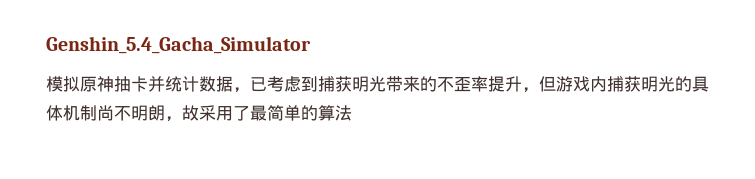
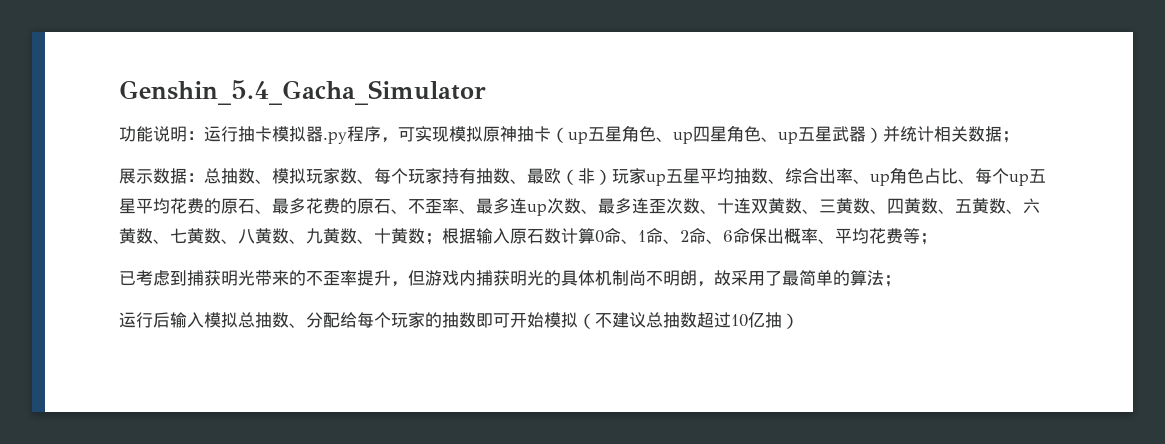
[46,76,250,93] 模拟原神抽卡并统计数据， -> [119,125,1019,144] [119,167,1046,186] [119,198,1040,216] [119,228,937,245] 功能说明：运行抽卡模拟器.py程序，可实现模拟原神抽卡（up五星角色、up四星角色、up五星武器）并统计相关数据； // 展示数据：总抽数、模拟玩家数、每个玩家持有抽数、最欧（非）玩家up五星平均抽数、综合出率、up角色占比、每个up五星平均花费的原石、最多花费的原石、不歪率、最多连up次数、最多连歪次数、十连双黄数、三黄数、四黄数、五黄数、六黄数、七黄数、八黄数、九黄数、十黄数；根据输入原石数计算0命、1命、2命、6命保出概率、平均花费等； //
(352, 113) none -> [884,275,901,287] [119,312,799,329] ； // 运行后输入模拟总抽数、分配给每个玩家的抽数即可开始模拟（不建议总抽数超过10亿抽）

